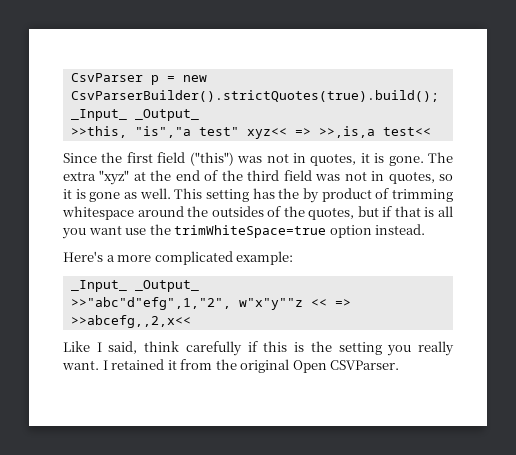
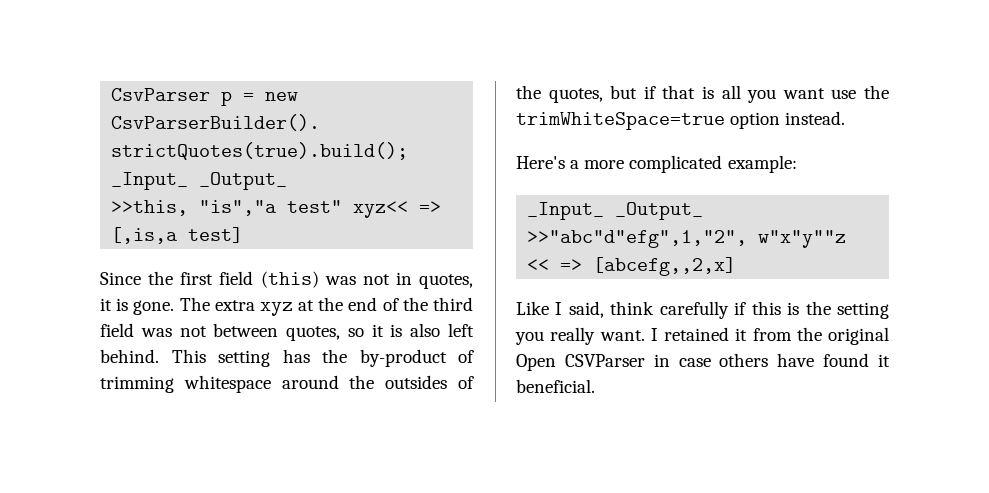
[318,126,431,138] >>,is,a test<< -> [111,227,244,244] [,is,a test]
[189,152,234,166] ("this") -> [260,271,319,288] (this)
[99,170,130,185] "xyz" -> [259,302,293,316] xyz
[371,171,385,181] in -> [213,323,279,337] between
[89,188,171,202] gone as well. -> [410,323,474,337] [100,349,159,363] also left behind.
[303,188,372,203] by product -> [359,349,447,367] by-product
[70,315,191,328] >>abcefg,,2,x<< -> [593,257,737,276] [abcefg,,2,x]
[330,360,400,370] CSVParser. -> [564,353,890,367] [516,379,595,393] CSVParser in case others have found it beneficial.

